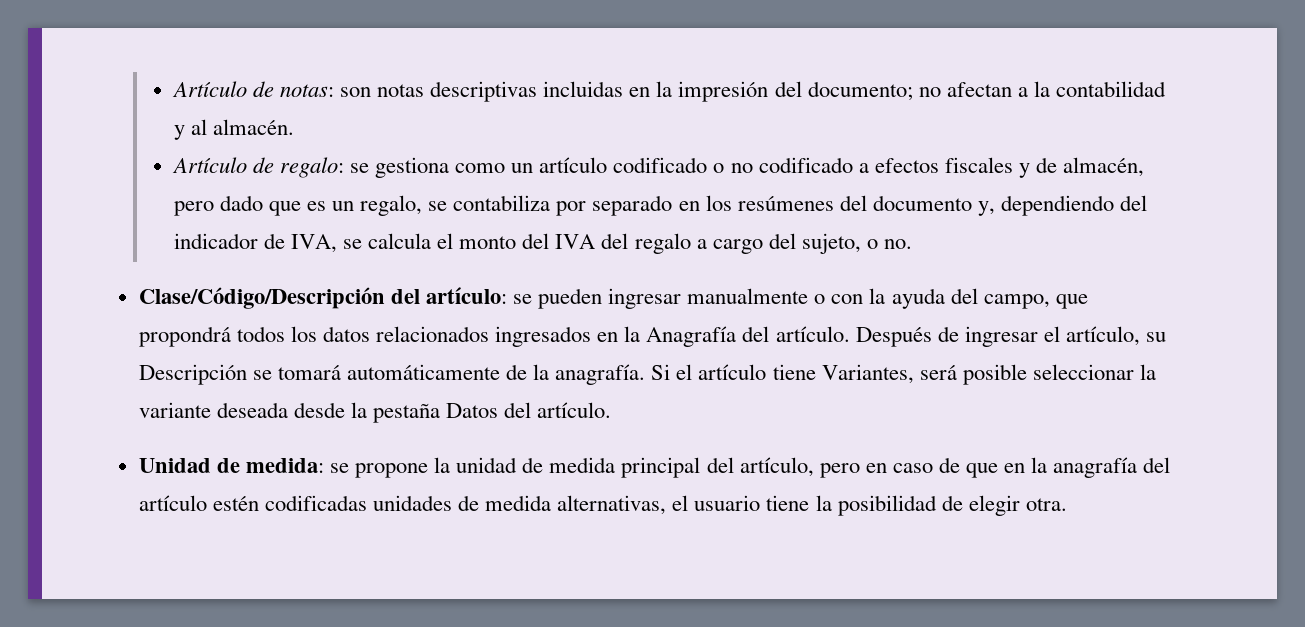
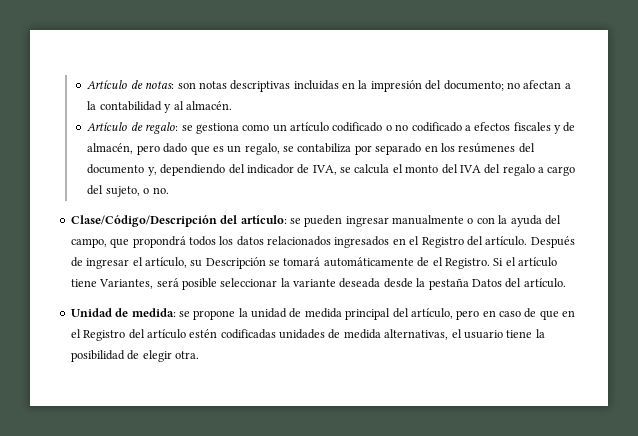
[624,326,737,347] la Anagrafía -> [409,236,464,248] el Registro
[533,364,646,385] la anagrafía. -> [432,257,490,269] el Registro.
[1031,457,1138,478] la anagrafía -> [70,329,126,341] el Registro

